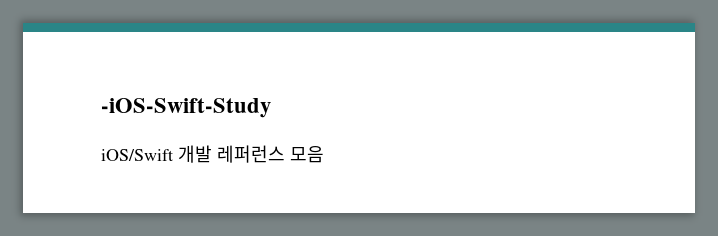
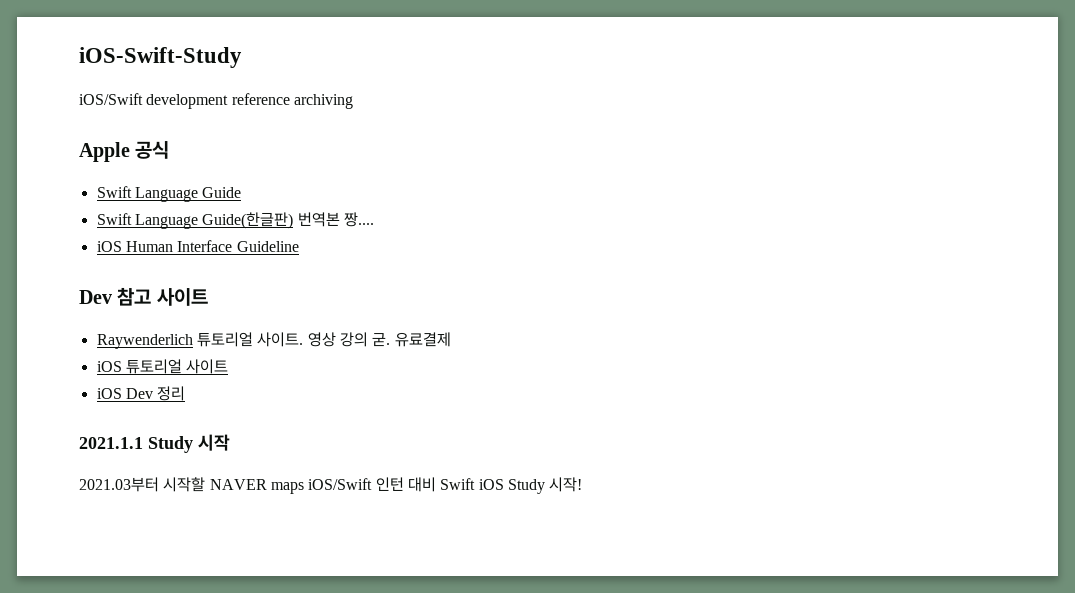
[101,98,271,118] [101,145,324,163] -iOS-Swift-Study // iOS/Swift 개발 레퍼런스 모음 -> [79,47,242,68] [79,93,353,109] [79,141,170,162] [96,186,242,202] [96,212,374,229] [96,240,299,252] [79,287,208,306] [96,332,451,349] [96,359,229,374] [96,386,186,401] [79,434,230,453] [79,477,583,494] iOS-Swift-Study // iOS/Swift development reference archiving // Apple 공식 // Swift Language Guide // Swift Language Guide(한글판) 번역본 짱.... // iOS Human Interface Guideline // Dev 참고 사이트 // Raywenderlich 튜토리얼 사이트. 영상 강의 굳. 유료결제 // iOS 튜토리얼 사이트 // iOS Dev 정리 // 2021.1.1 Study 시작 // 2021.03부터 시작할 NAVER maps iOS/Swift 인턴 대비 Swift iOS Study 시작!

